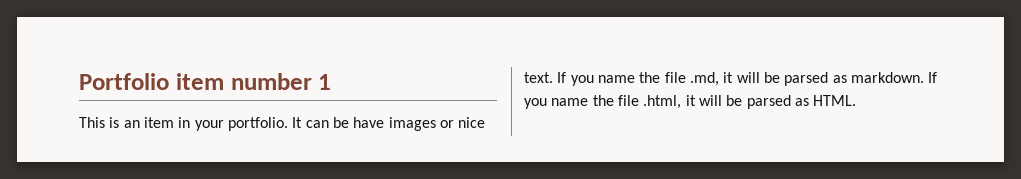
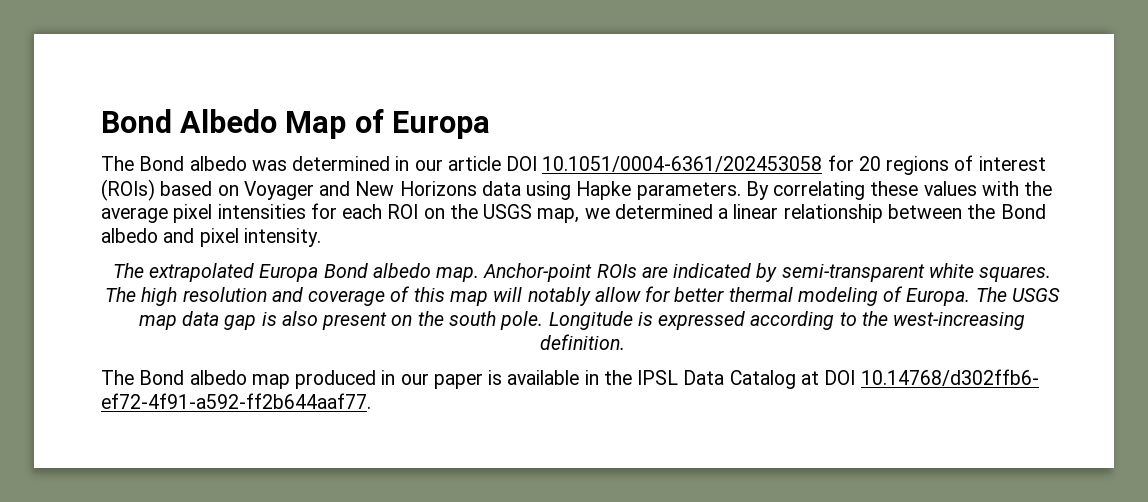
[79,73,332,90] [79,117,486,131] [524,72,938,86] [524,95,857,109] Portfolio item number 1 // This is an item in your portfolio. It can be have images or nice text. If you name the file .md, it will be parsed as markdown. If you name the file .html, it will be parsed as HTML. -> [101,109,490,139] [101,155,1046,175] [101,179,1053,201] [101,203,1046,223] [101,228,321,247] [112,263,1052,282] [105,286,1060,306] [138,311,1026,330] [539,334,625,350] [101,369,1039,389] [101,393,371,409] Bond Albedo Map of Europa // The Bond albedo was determined in our article DOI 10.1051/0004-6361/202453058 for 20 regions of interest (ROIs) based on Voyager and New Horizons data using Hapke parameters. By correlating these values with the average pixel intensities for each ROI on the USGS map, we determined a linear relationship between the Bond albedo and pixel intensity. // The extrapolated Europa Bond albedo map. Anchor-point ROIs are indicated by semi-transparent white squares. The high resolution and coverage of this map will notably allow for better thermal modeling of Europa. The USGS map data gap is also present on the south pole. Longitude is expressed according to the west-increasing definition. // The Bond albedo map produced in our paper is available in the IPSL Data Catalog at DOI 10.14768/d302ffb6- ef72-4f91-a592-ff2b644aaf77.

